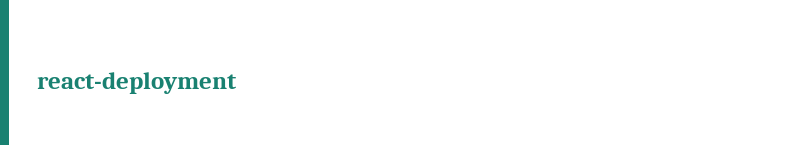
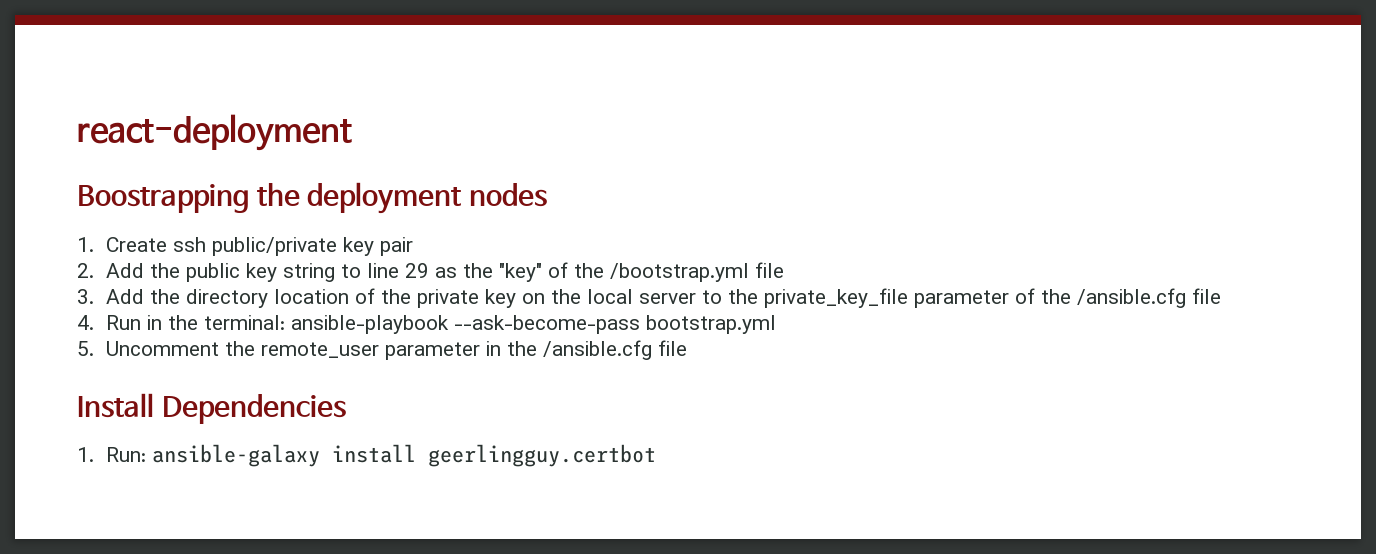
(237, 83) none -> [77,182,547,214] [77,237,414,256] [77,262,785,282] [77,288,1222,308] [77,315,777,334] [77,340,688,360] [77,393,346,424] [77,444,657,467] // Boostrapping the deployment nodes // 1. Create ssh public/private key pair // 2. Add the public key string to line 29 as the "key" of the /bootstrap.yml file // 3. Add the directory location of the private key on the local server to the private_key_file parameter of the /ansible.cfg file // 4. Run in the terminal: ansible-playbook --ask-become-pass bootstrap.yml // 5. Uncomment the remote_user parameter in the /ansible.cfg file // Install Dependencies // 1. Run: ansible-galaxy install geerlingguy.certbot

